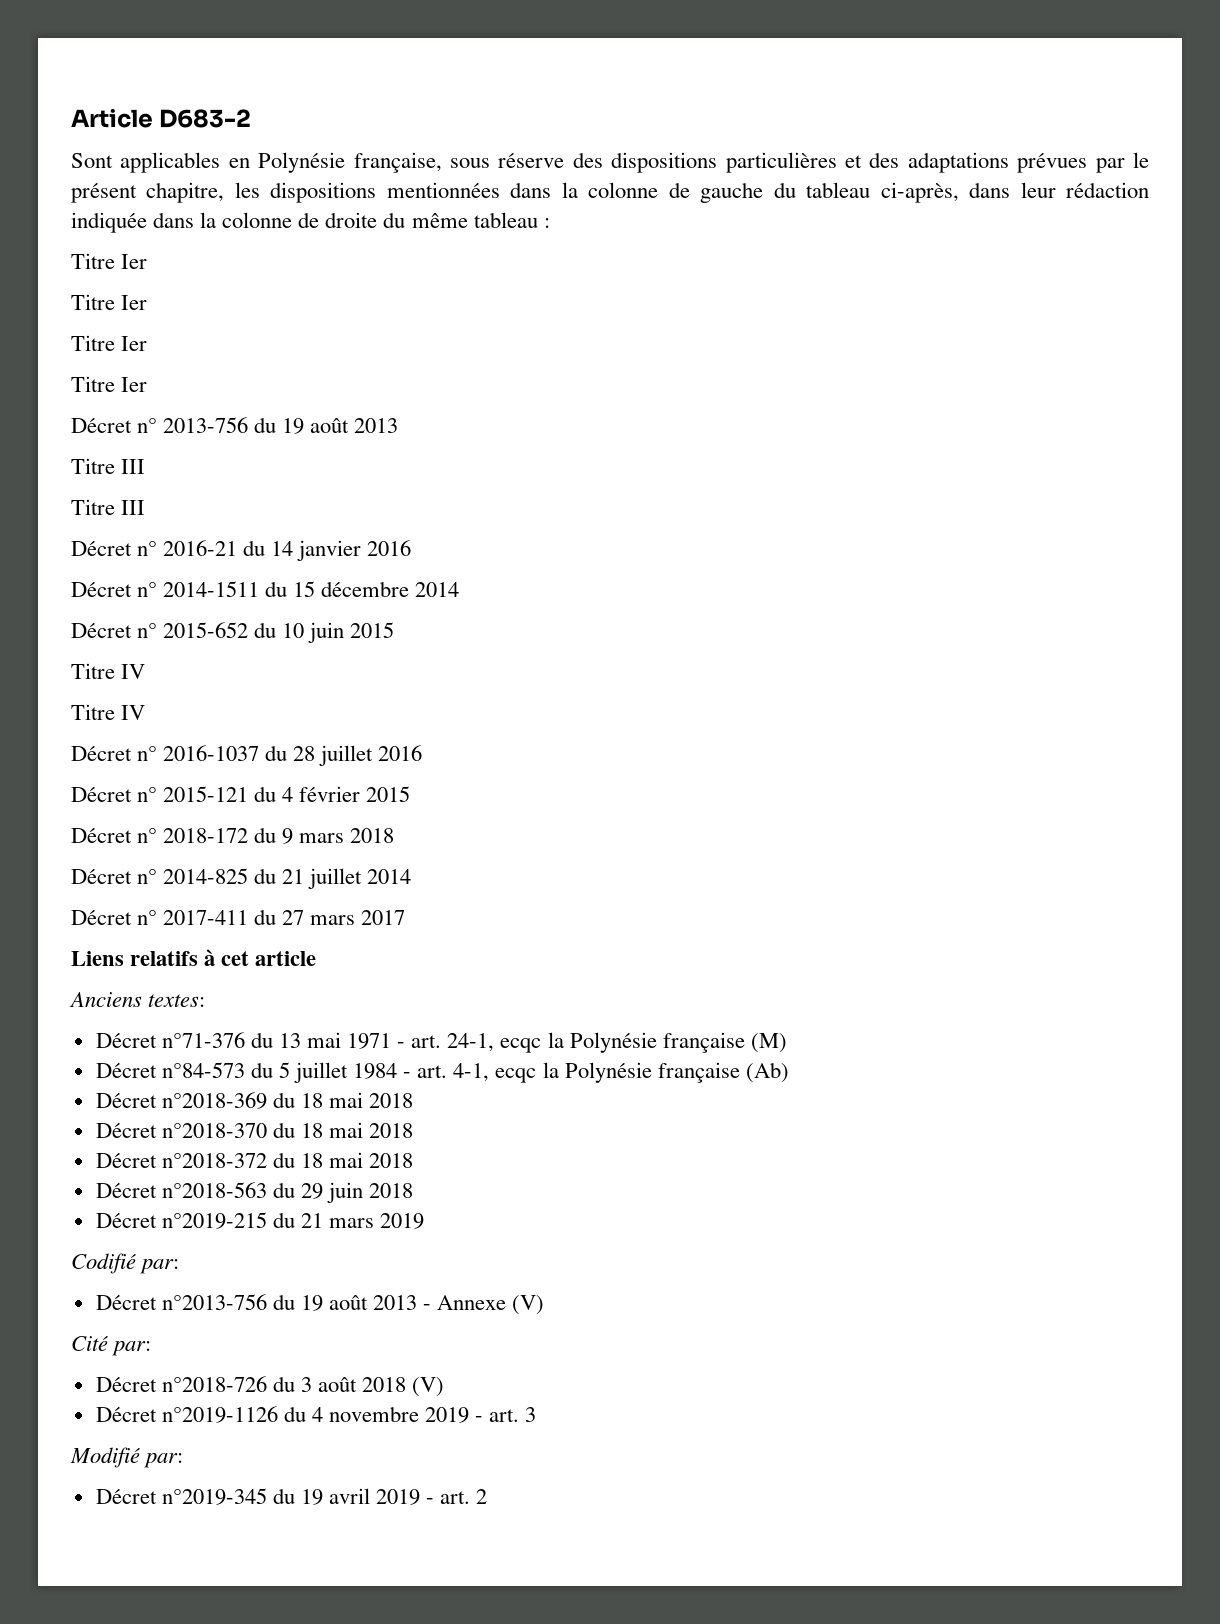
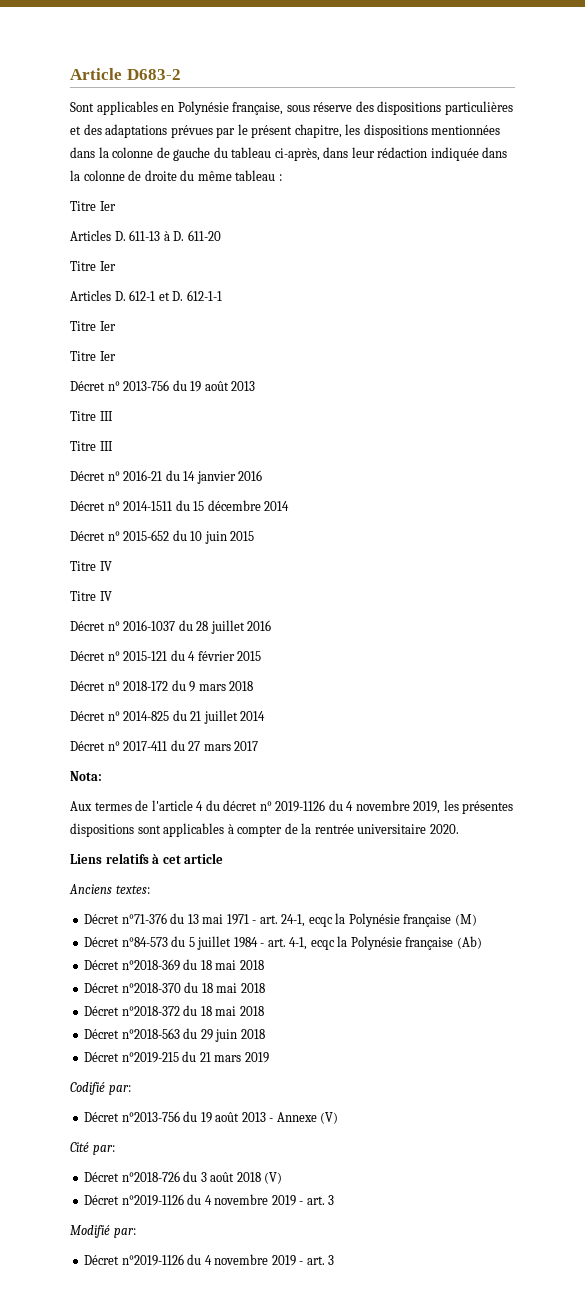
[71,294,148,310] Titre Ier -> [70,230,221,241] [70,261,116,271] [70,290,222,301] Articles D. 611-13 à D. 611-20 // Titre Ier // Articles D. 612-1 et D. 612-1-1
(406, 917) none -> [70,771,102,781] [70,800,514,814] [70,823,459,837] // Nota: // Aux termes de l'article 4 du décret n° 2019-1126 du 4 novembre 2019, les présentes dispositions sont applicables à compter de la rentrée universitaire 2020.
[161,1488,488,1505] n°2019-345 du 19 avril 2019 - art. 2 -> [121,1254,335,1266] n°2019-1126 du 4 novembre 2019 - art. 3

